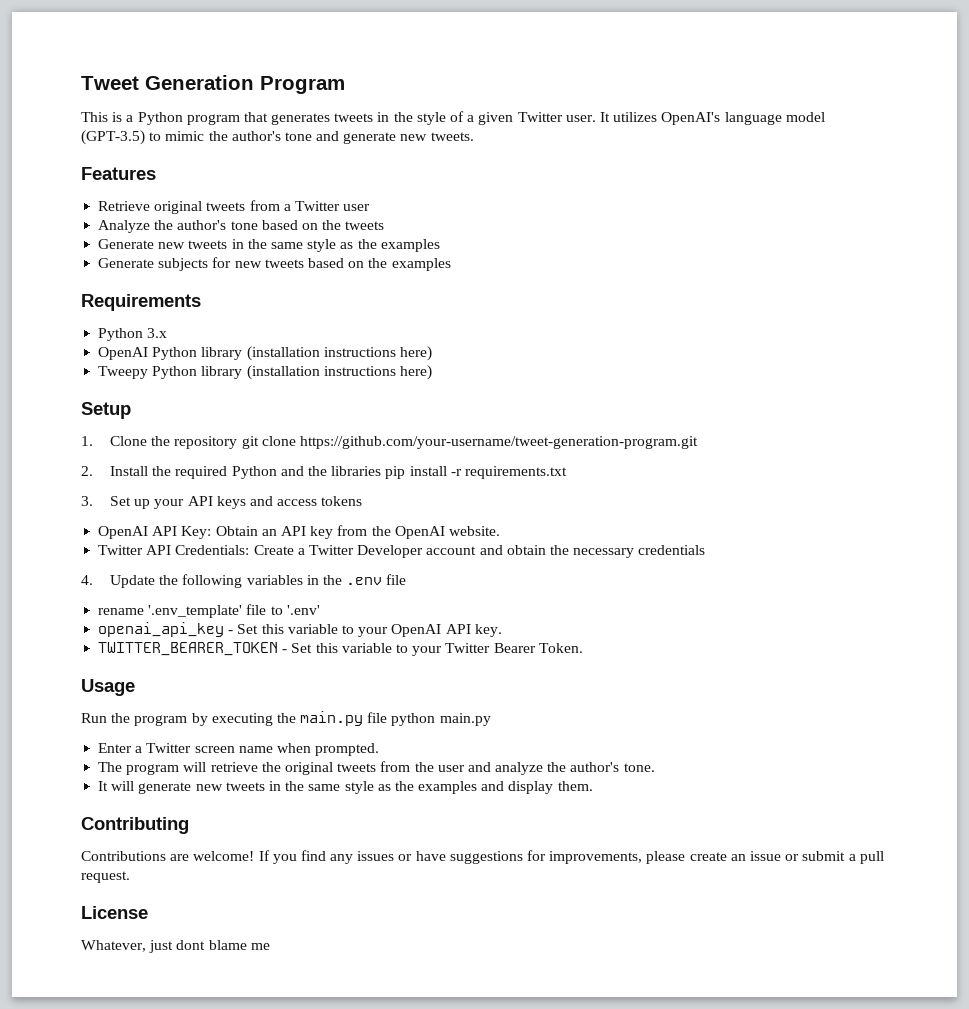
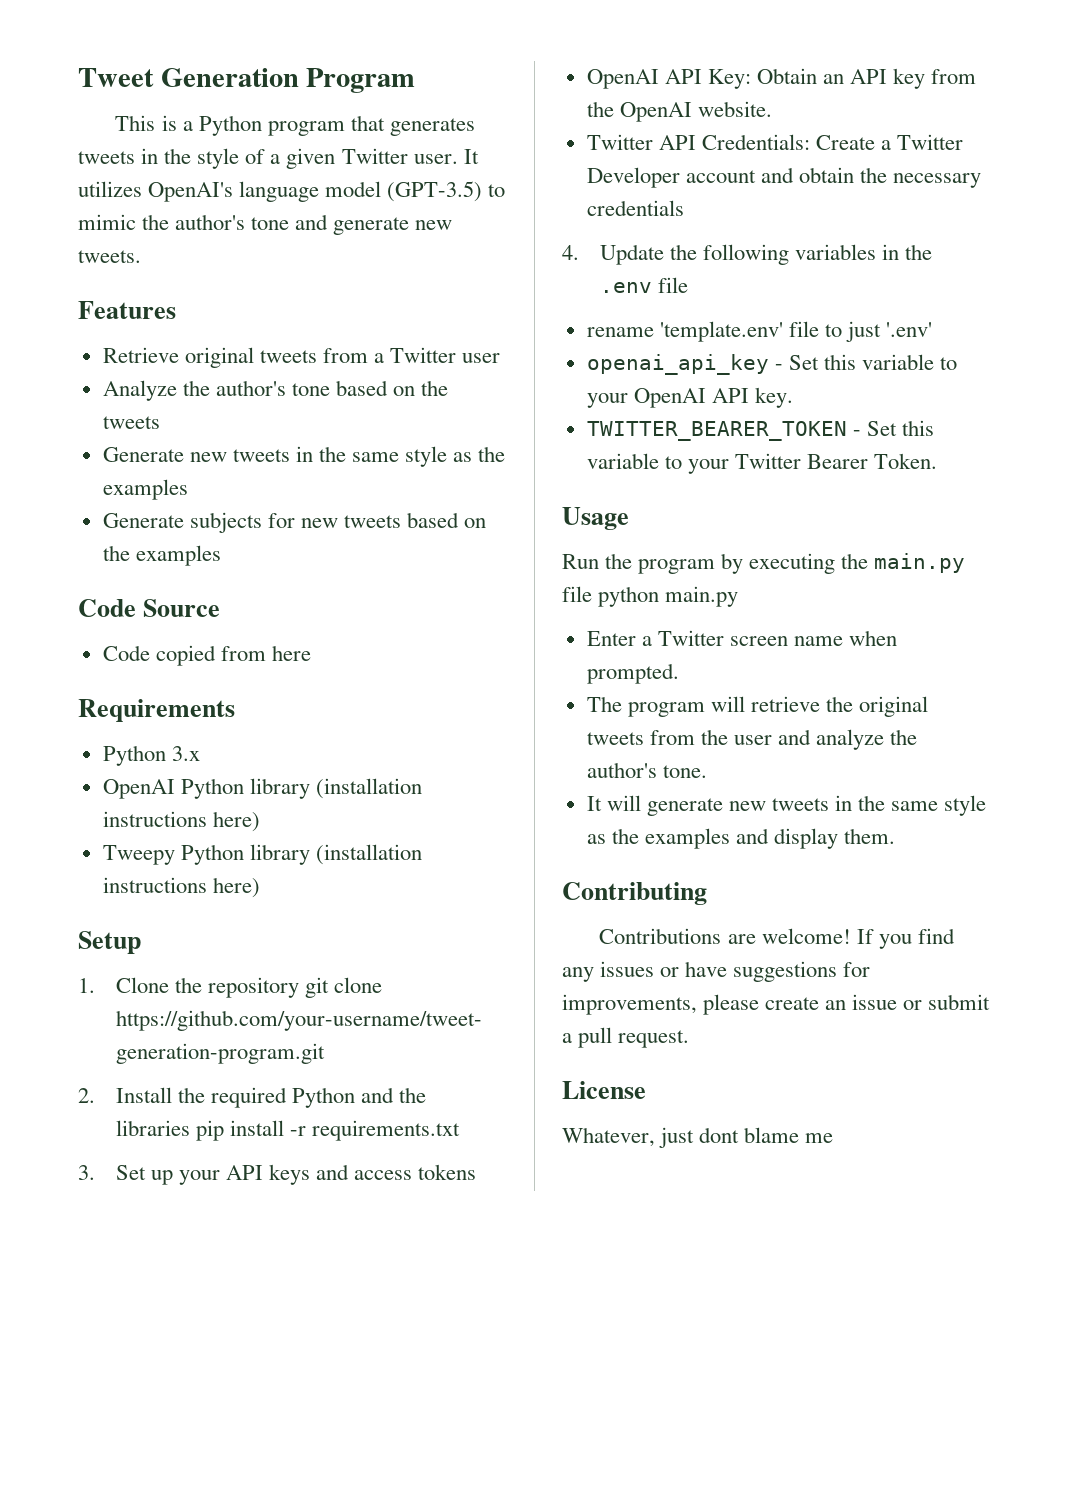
(451, 264) none -> [78,599,221,617] [102,645,311,666] // Code Source // Code copied from here
[148,605,243,618] '.env_template' -> [659,321,783,342] 'template.env'
(283, 610) none -> [846,321,882,342] just

